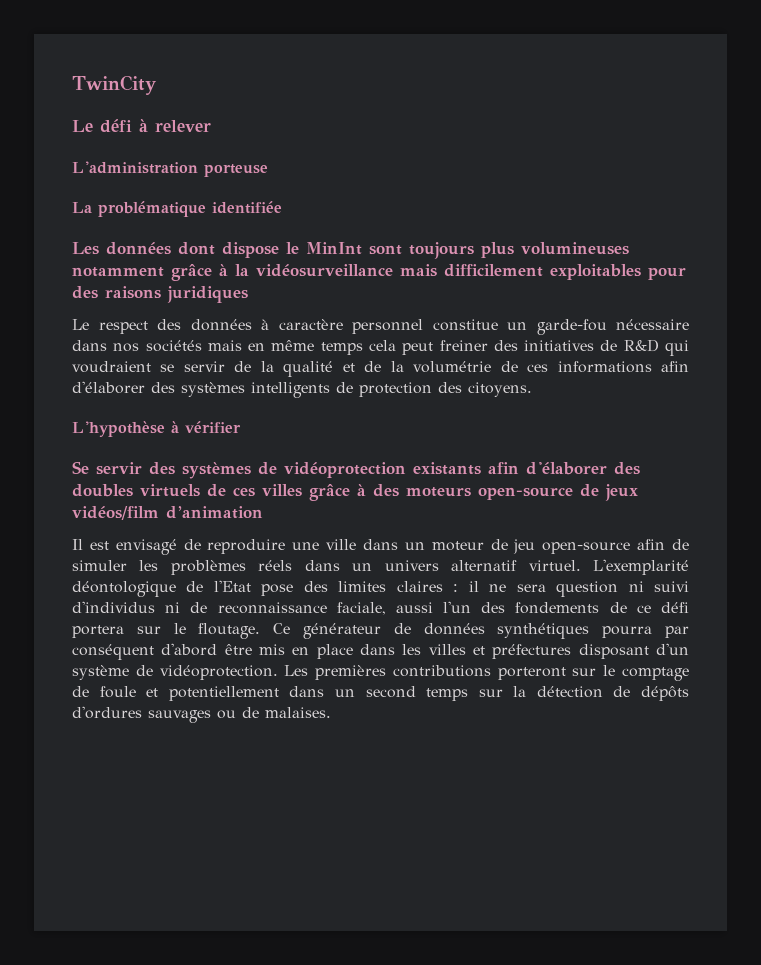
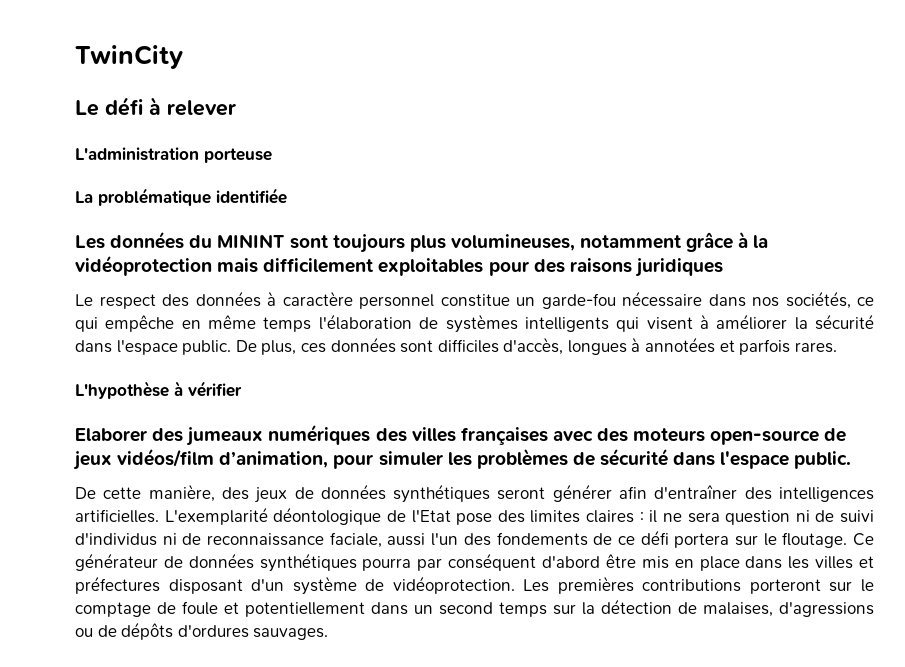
[178,242,362,258] dont dispose le MinInt -> [189,234,285,248] du MININT
[521,242,629,255] volumineuses -> [450,234,575,251] volumineuses,
[256,264,393,277] vidéosurveillance -> [75,255,212,276] vidéoprotection
[145,339,690,356] [72,361,689,377] [72,381,532,398] [72,421,241,437] [72,461,640,479] [72,484,366,501] sociétés mais en même temps cela peut freiner des initiatives de R&D qui voudraient se servir de la qualité et de la volumétrie de ces informations afin d'élaborer des systèmes intelligents de protection des citoyens. // L'hypothèse à vérifier // Se servir des systèmes de vidéoprotection existants afin d'élaborer des doubles virtuels de ces villes grâce à -> [785,291,874,309] [75,314,875,333] [75,337,837,355] [75,381,242,399] [75,424,593,446] sociétés, ce qui empêche en même temps l'élaboration de systèmes intelligents qui visent à améliorer la sécurité dans l'espace public. De plus, ces données sont difficiles d'accès, longues à annotées et parfois rares. // L'hypothèse à vérifier // Elaborer des jumeaux numériques des villes françaises avec
[166,506,263,519] [72,539,689,555] [72,560,581,575] d’animation // Il est envisagé de reproduire une ville dans un moteur de jeu open-source afin de simuler les problèmes réels dans un univers alternatif virtuel. -> [219,448,852,469] [75,484,874,503] [75,509,159,523] d’animation, pour simuler les problèmes de sécurité dans l'espace public. // De cette manière, des jeux de données synthétiques seront générer afin d'entraîner des intelligences artificielles.
(644, 586) none -> [815,510,835,522] de
[641,686,689,701] [72,706,331,723] dépôts d'ordures sauvages ou de malaises. -> [703,602,874,617] [75,622,329,640] malaises, d'agressions ou de dépôts d'ordures sauvages.

